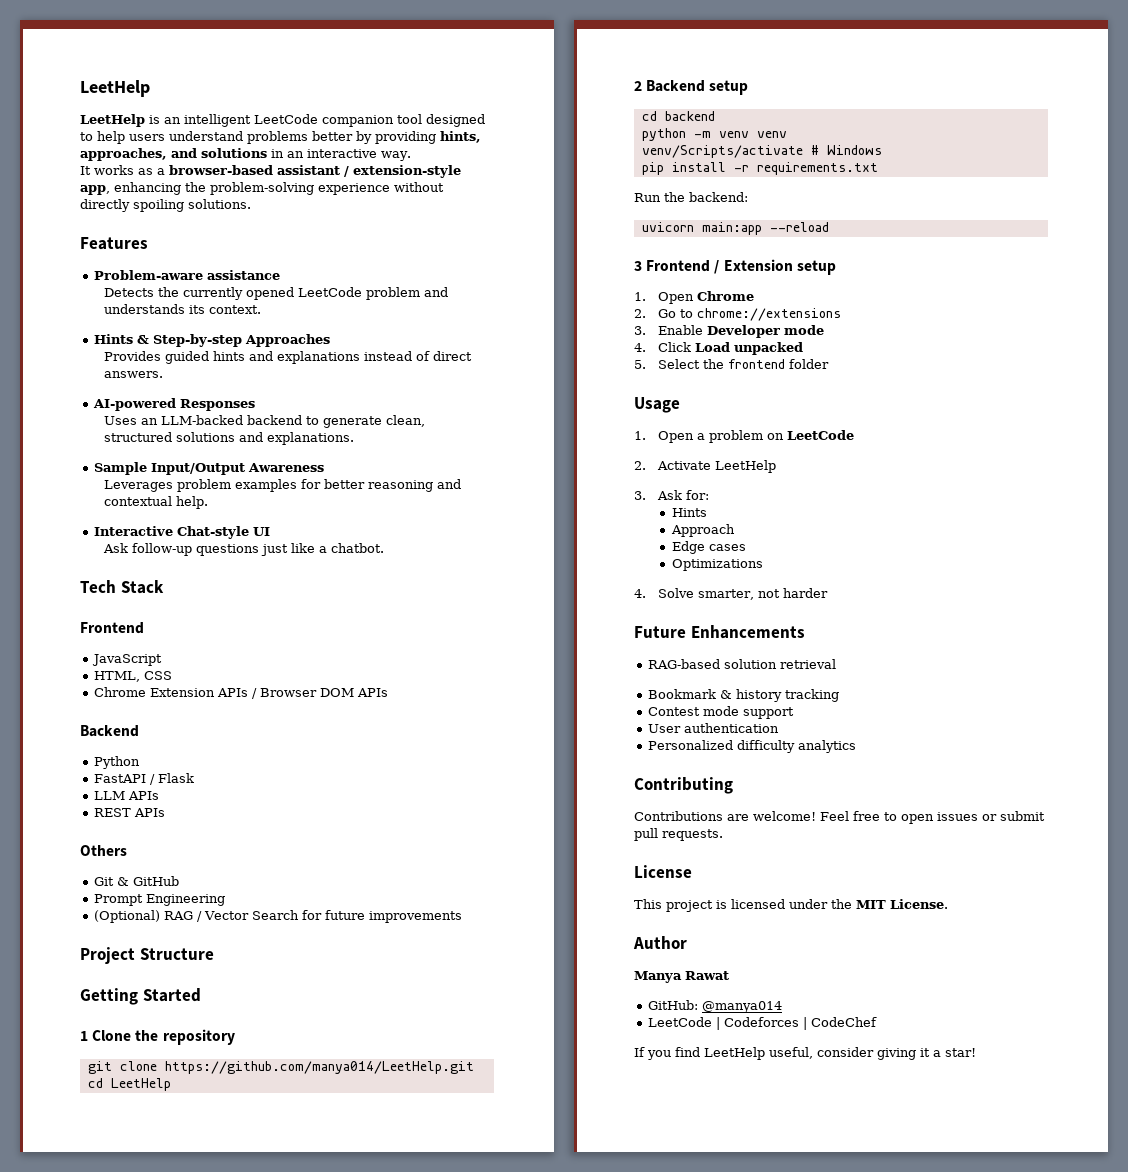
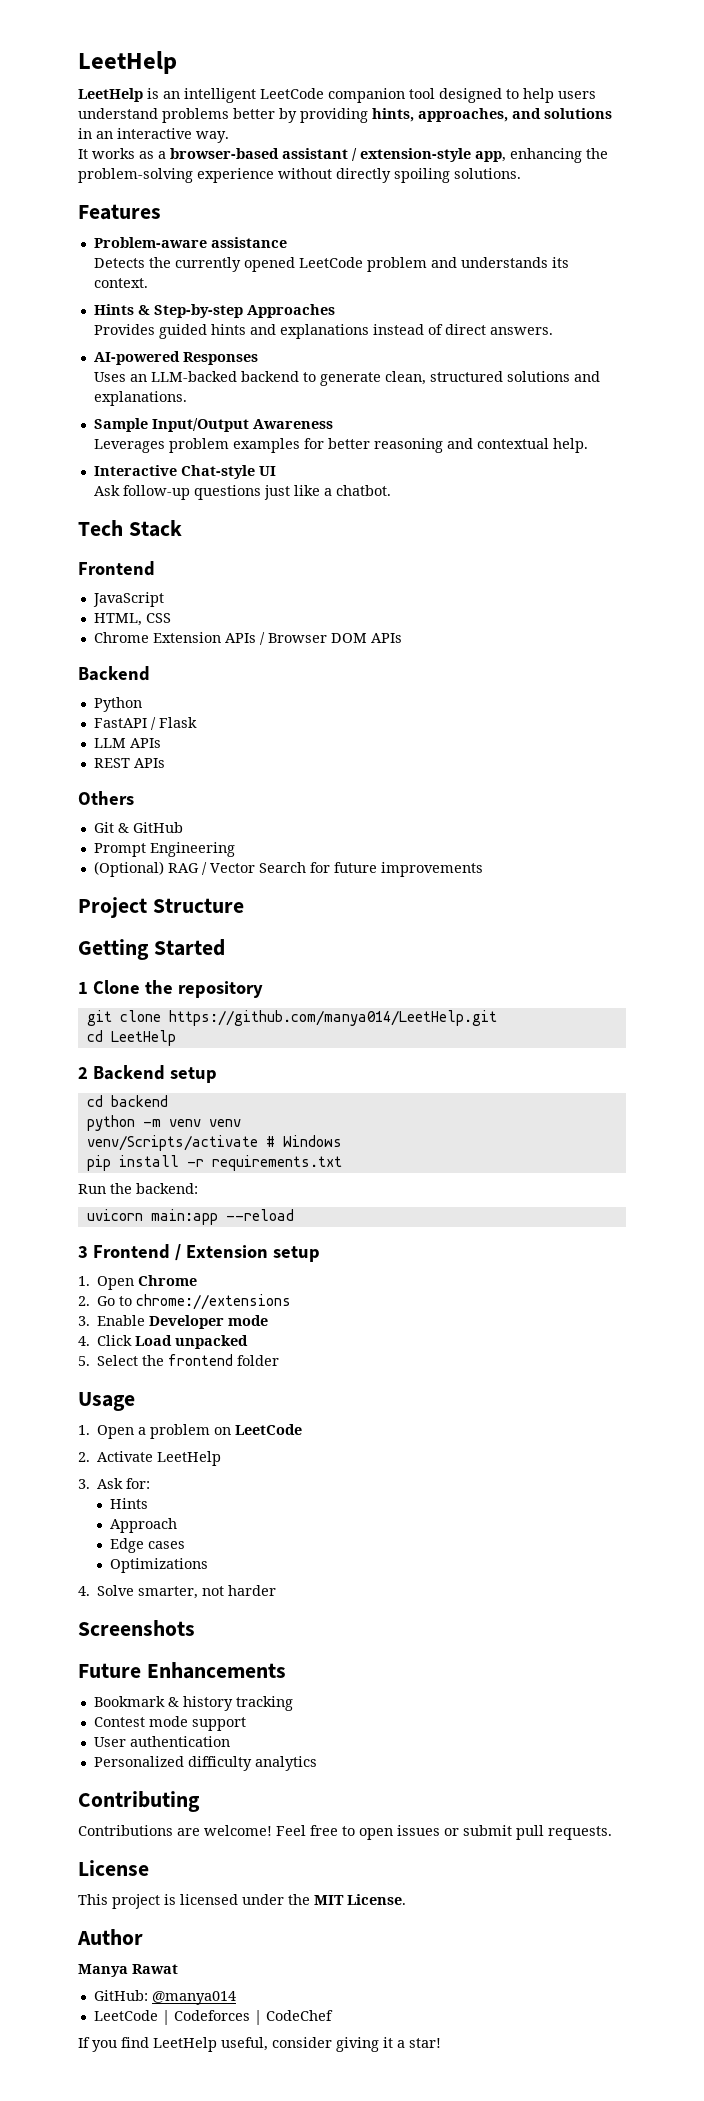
(828, 593) none -> [78,1620,195,1636] // Screenshots
[648,659,837,669] // RAG-based solution retrieval -> (286, 1670) none

